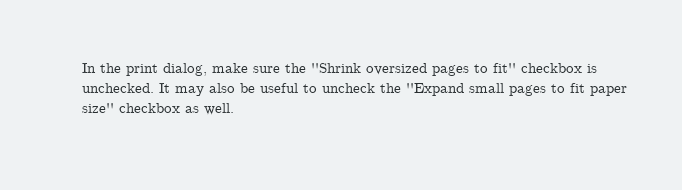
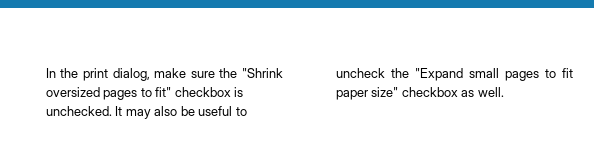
[311,63,362,73] ''Shrink -> [241,68,283,78] "Shrink
[493,63,517,73] fit'' -> [155,87,172,97] fit"
[406,83,465,96] ''Expand -> [414,68,463,81] "Expand
[82,103,115,113] size'' -> [371,87,399,97] size"

